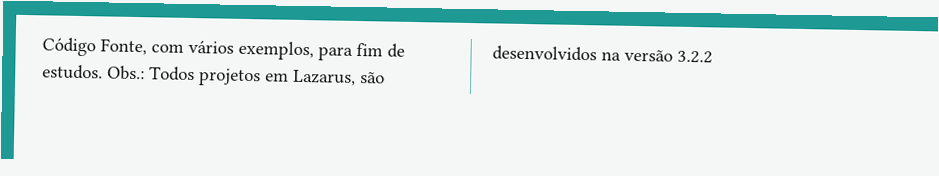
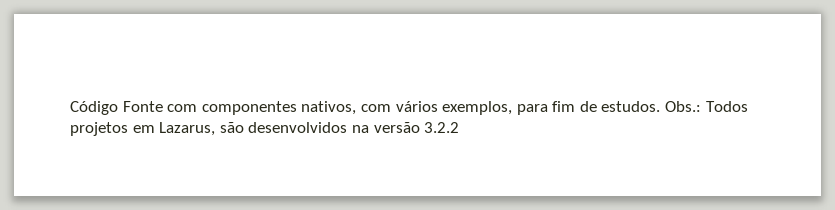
[100,38,147,56] Fonte, -> [122,101,357,115] Fonte com componentes nativos,

